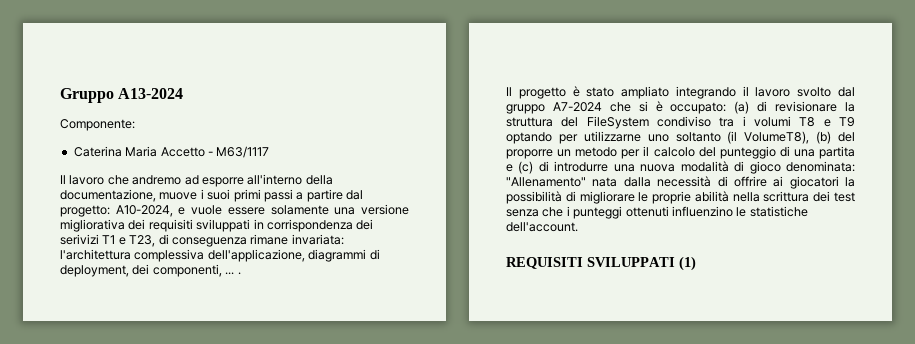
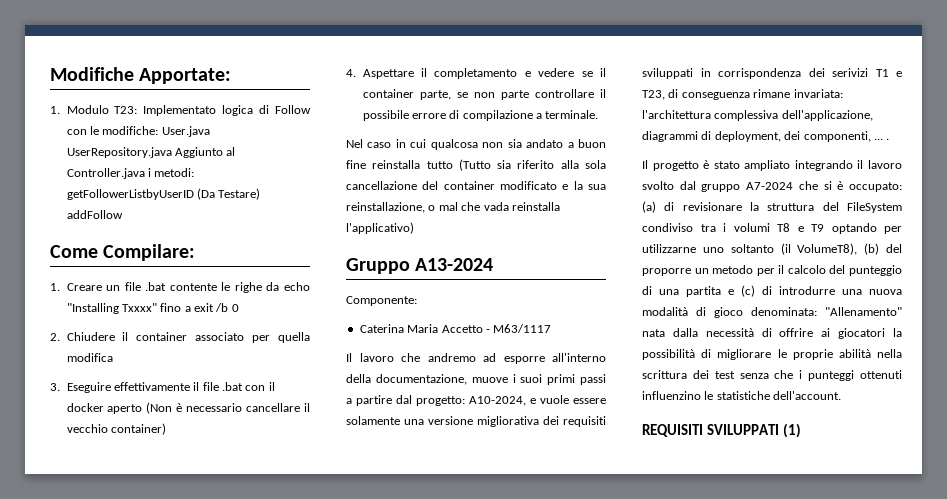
(60, 95) none -> [50,67,232,84] [50,105,311,116] [66,126,210,137] [66,147,236,158] [66,168,195,179] [66,188,261,200] [66,210,123,219] [50,244,196,261] [50,282,310,293] [66,303,239,314] [50,332,310,343] [66,353,113,362] [50,382,275,393] [66,402,310,414] [66,423,166,435] [346,68,606,79] [362,89,606,100] [362,110,599,121] [346,139,606,150] [346,159,606,171] [346,181,606,190] [346,202,560,213] [346,222,414,234] Modifiche Apportate: // 1. Modulo T23: Implementato logica di Follow con le modifiche: User.java UserRepository.java Aggiunto al Controller.java i metodi: getFollowerListbyUserID (Da Testare) addFollow // Come Compilare: // 1. Creare un file .bat contente le righe da echo "Installing Txxxx" fino a exit /b 0 // 2. Chiudere il container associato per quella modifica // 3. Eseguire effettivamente il file .bat con il docker aperto (Non è necessario cancellare il vecchio container) // 4. Aspettare il completamento e vedere se il container parte, se non parte controllare il possibile errore di compilazione a terminale. // Nel caso in cui qualcosa non sia andato a buon fine reinstalla tutto (Tutto sia riferito alla sola cancellazione del container modificato e la sua reinstallazione, o mal che vada reinstalla l'applicativo) //

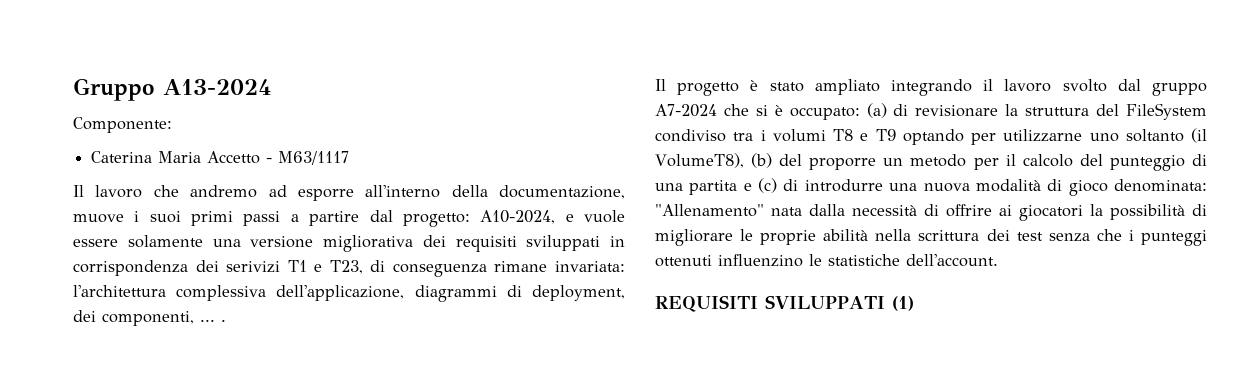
[50,67,232,84] [50,105,311,116] [66,126,210,137] [66,147,236,158] [66,168,195,179] [66,188,261,200] [66,210,123,219] [50,244,196,261] [50,282,310,293] [66,303,239,314] [50,332,310,343] [66,353,113,362] [50,382,275,393] [66,402,310,414] [66,423,166,435] [346,68,606,79] [362,89,606,100] [362,110,599,121] [346,139,606,150] [346,159,606,171] [346,181,606,190] [346,202,560,213] [346,222,414,234] Modifiche Apportate: // 1. Modulo T23: Implementato logica di Follow con le modifiche: User.java UserRepository.java Aggiunto al Controller.java i metodi: getFollowerListbyUserID (Da Testare) addFollow // Come Compilare: // 1. Creare un file .bat contente le righe da echo "Installing Txxxx" fino a exit /b 0 // 2. Chiudere il container associato per quella modifica // 3. Eseguire effettivamente il file .bat con il docker aperto (Non è necessario cancellare il vecchio container) // 4. Aspettare il completamento e vedere se il container parte, se non parte controllare il possibile errore di compilazione a terminale. // Nel caso in cui qualcosa non sia andato a buon fine reinstalla tutto (Tutto sia riferito alla sola cancellazione del container modificato e la sua reinstallazione, o mal che vada reinstalla l'applicativo) // -> (73, 89) none

